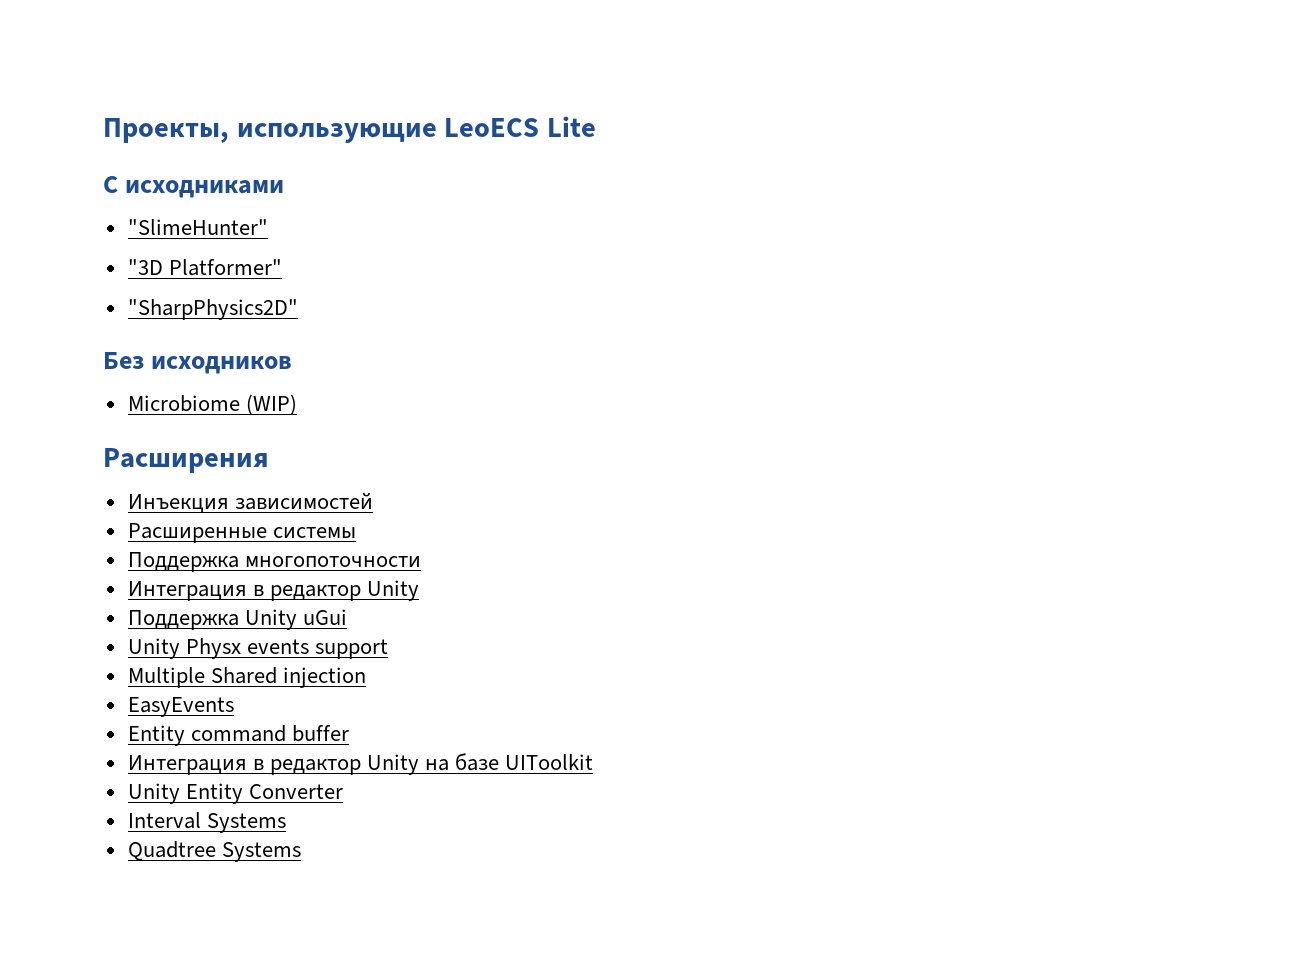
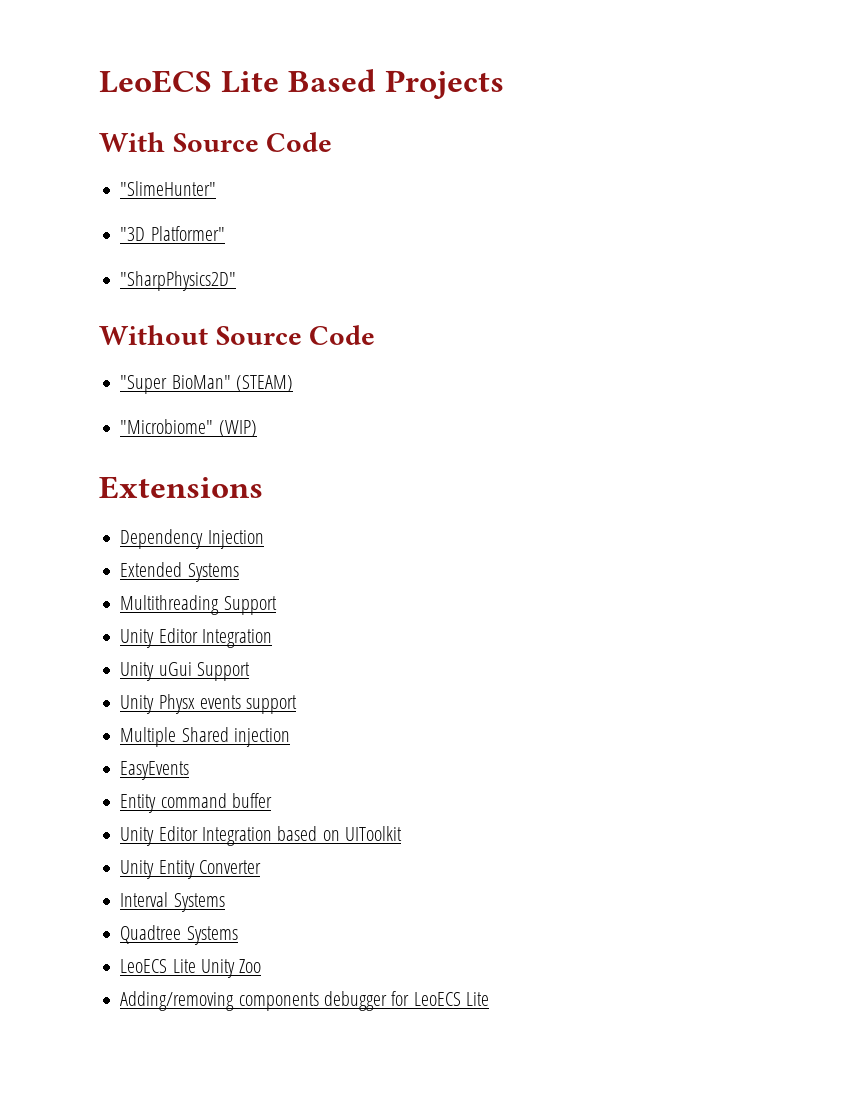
[103,116,597,143] [103,176,285,198] Проекты, использующие LeoECS Lite // С исходниками -> [99,69,504,99] [99,132,333,152] LeoECS Lite Based Projects // With Source Code
[103,352,293,374] [127,394,297,415] [103,448,269,473] [127,492,373,513] [127,523,356,543] [127,552,421,572] [127,580,419,601] [127,610,239,630] Без исходников // Microbiome (WIP) // Расширения // Инъекция зависимостей // Расширенные системы // Поддержка многопоточности // Интеграция в редактор Unity // Поддержка -> [99,325,376,345] [120,375,293,394] [120,419,257,437] [99,476,263,499] [120,529,264,549] [120,562,239,582] [120,595,277,615] [120,628,272,648] Without Source Code // "Super BioMan" (STEAM) // "Microbiome" (WIP) // Extensions // Dependency Injection // Extended Systems // Multithreading Support // Unity Editor Integration //
(347, 617) none -> [196,662,250,681] Support
[127,753,500,775] Интеграция в редактор Unity на базе -> [120,826,340,846] Unity Editor Integration based on
(301, 852) none -> [120,959,262,978] [120,991,489,1011] // LeoECS Lite Unity Zoo // Adding/removing components debugger for LeoECS Lite

